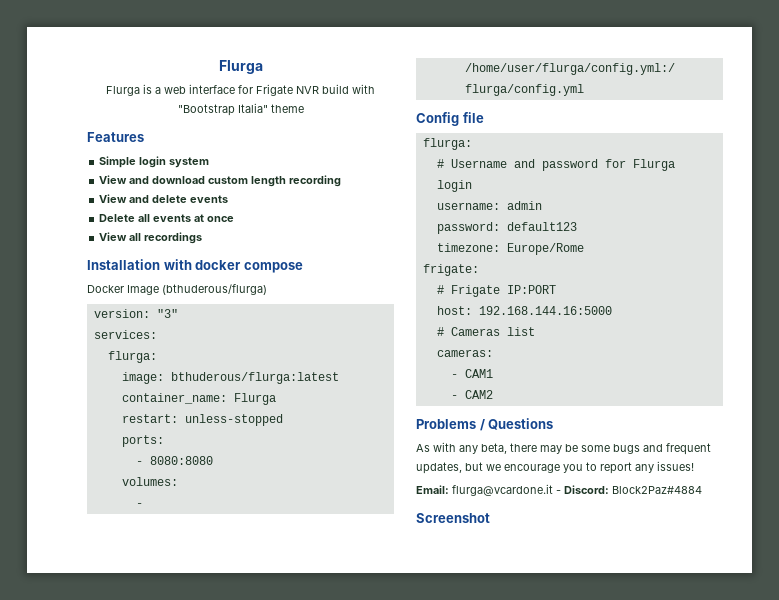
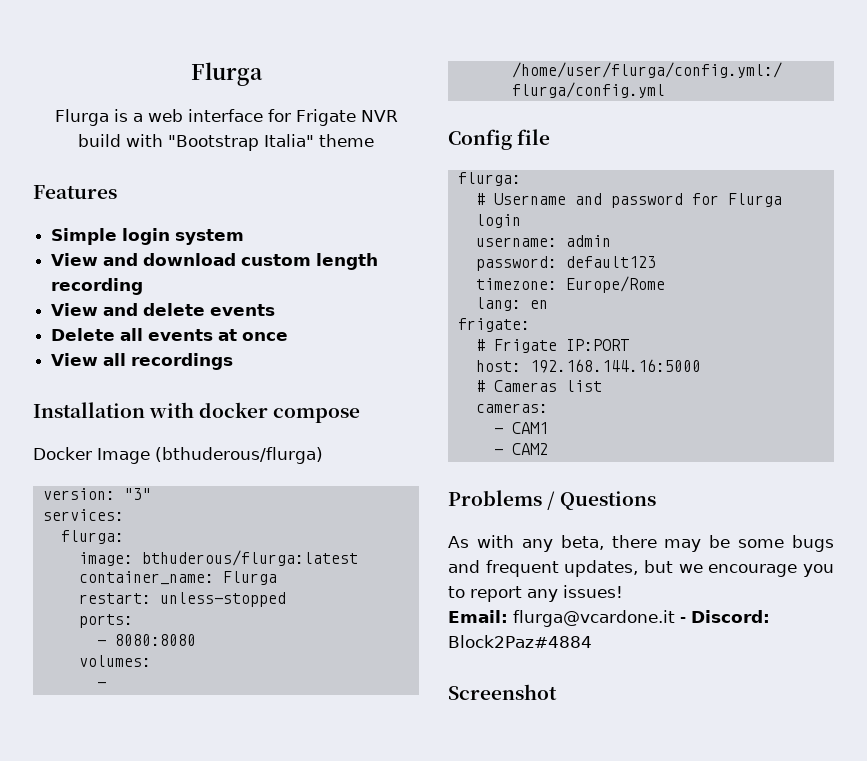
(584, 249) none -> [475,297,548,311] // lang: en

